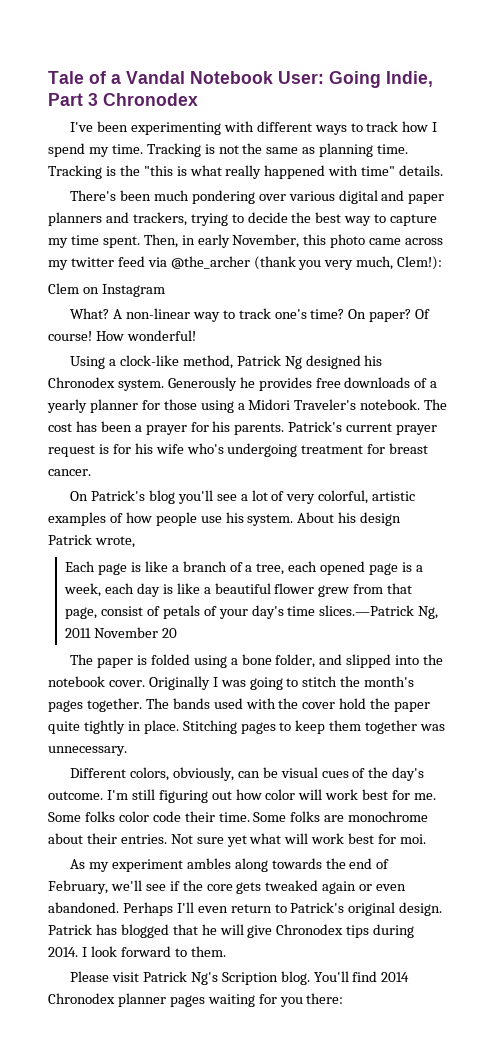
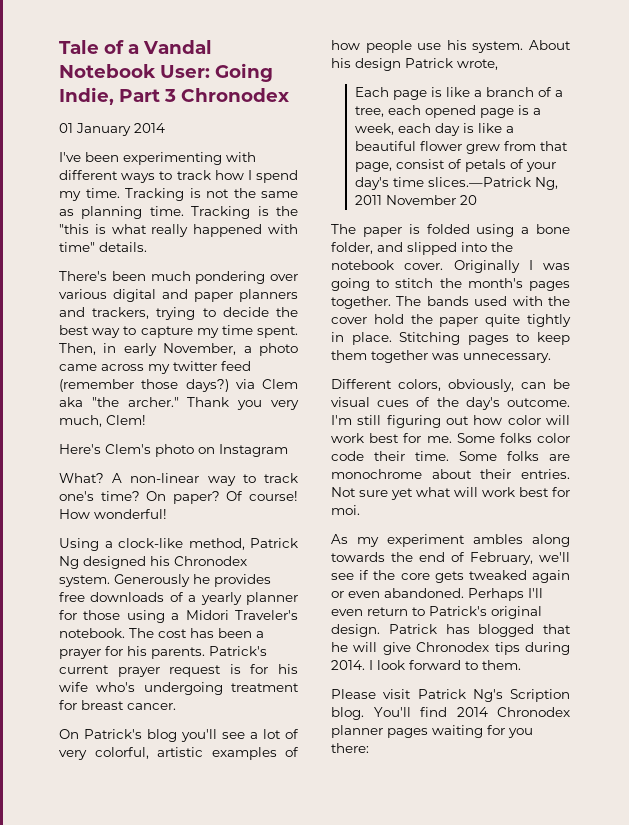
(198, 99) none -> [59,123,165,136] // 01 January 2014
[303,234,327,245] this -> [243,346,252,353] a
[147,256,443,270] [48,283,79,294] via @the_archer (thank you very much, Clem!): // Clem -> [59,379,298,392] [59,397,299,410] [59,415,146,427] [59,444,194,457] (remember those days?) via Clem aka "the archer." Thank you very much, Clem! // Here's Clem's photo

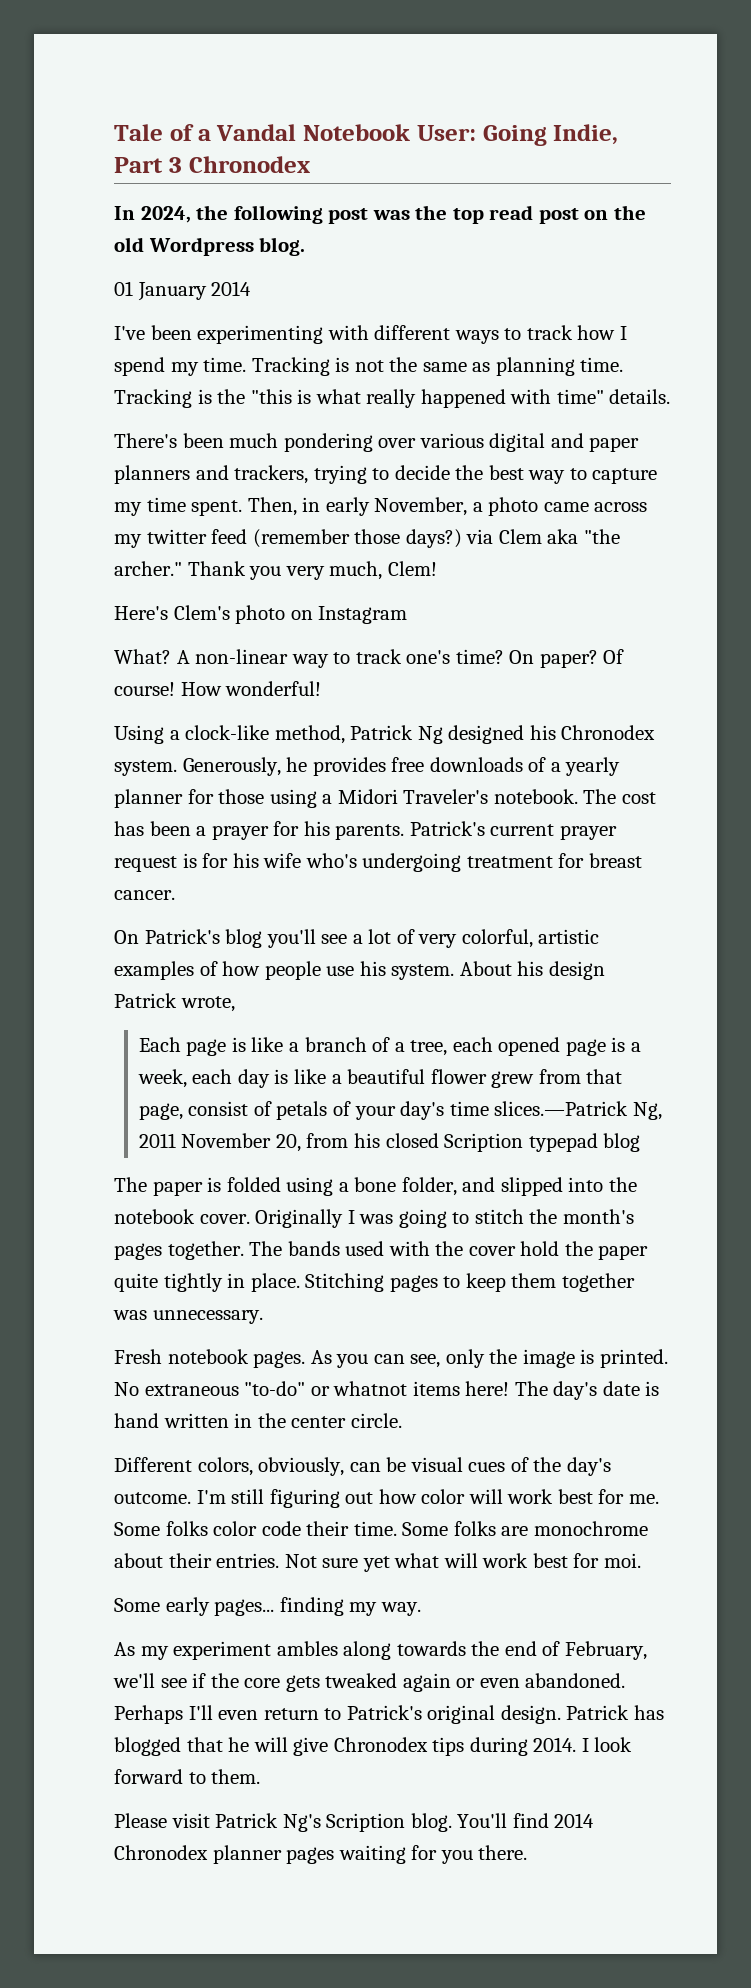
(289, 95) none -> [114,205,646,224] [114,237,306,256] // In 2024, the following post was the top read post on the old Wordpress blog.
[114,574,190,587] Generously -> [182,757,281,776] Generously,
[459,195,477,205] 20 -> [275,1133,641,1152] 20, from his closed Scription typepad blog
(551, 358) none -> [114,1349,668,1368] [114,1381,660,1400] [114,1413,402,1428] // Fresh notebook pages. As you can see, only the image is printed. No extraneous "to-do" or whatnot items here! The day's date is hand written in the center circle.
(360, 510) none -> [114,1597,421,1616] // Some early pages... finding my way.
[331,743,369,753] there: -> [478,1845,528,1860] there.

